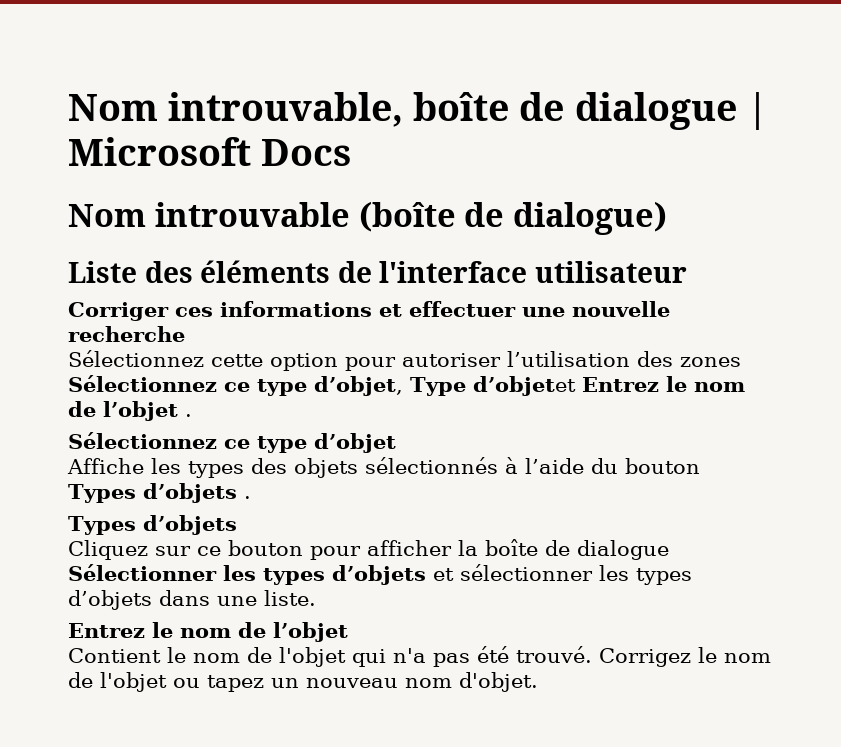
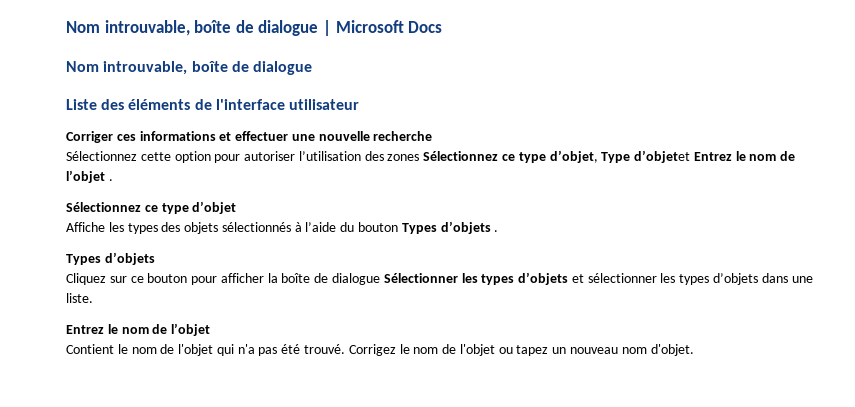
[154,201,668,235] introuvable (boîte de dialogue) -> [103,61,313,75] introuvable, boîte de dialogue

